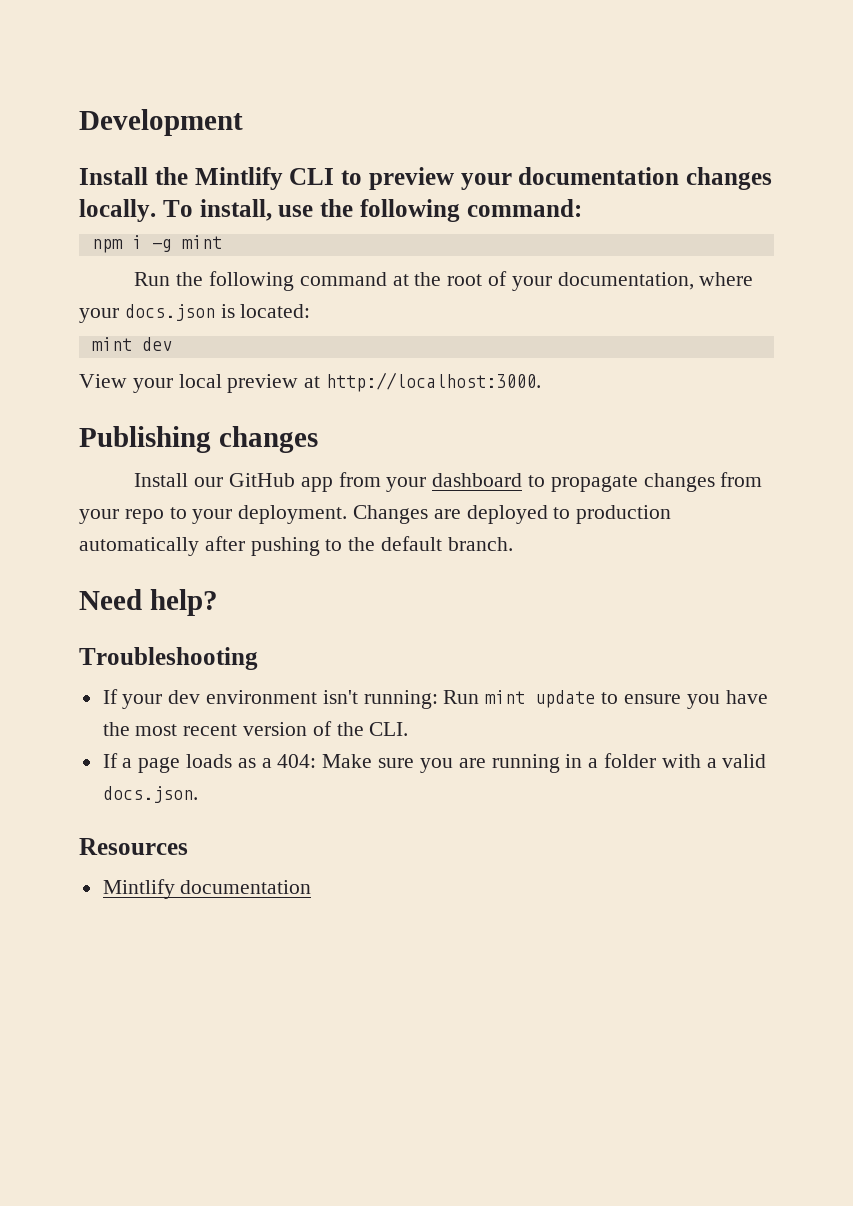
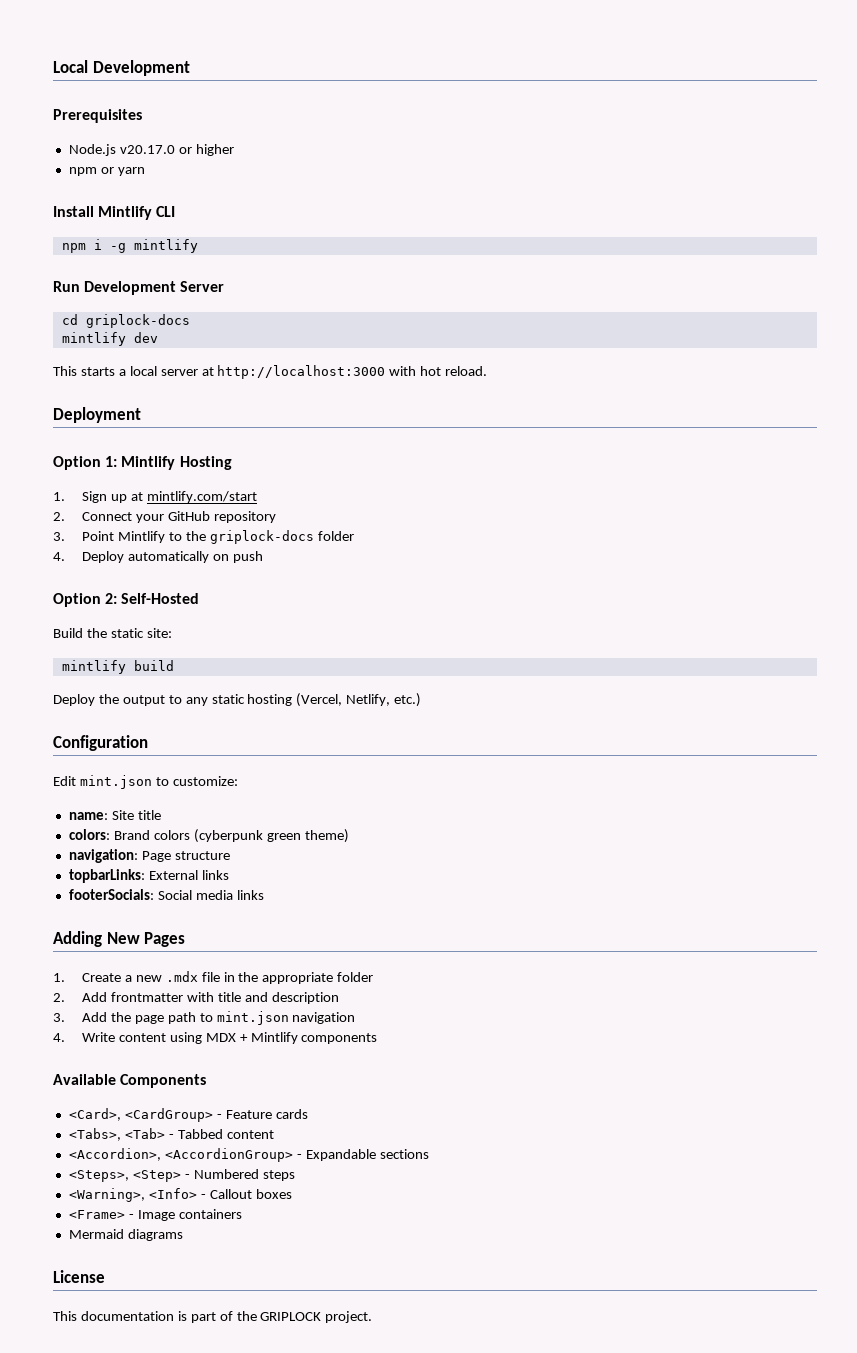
[79,109,243,136] [79,167,188,185] Development // Install the -> [53,60,190,76] [53,109,142,123] [68,144,234,156] [68,167,145,176] [53,206,94,217] Local Development // Prerequisites // Node.js v20.17.0 or higher // npm or yarn // Install
[341,167,772,190] [79,199,582,222] to preview your documentation changes locally. To install, use the following command: -> (176, 211) none
[181,235,222,249] [134,271,754,291] [79,304,311,323] [91,337,172,351] [79,372,542,393] [79,426,318,453] [134,472,763,492] [79,505,672,524] [79,536,513,556] [79,589,218,616] [79,647,258,670] [102,689,768,709] [102,721,409,736] [102,753,767,773] [102,786,198,803] [79,838,188,855] [102,879,312,899] mint // Run the following command at the root of your documentation, where your docs.json is located: // mint dev // View your local preview at http://localhost:3000. // Publishing changes // Install our GitHub app from your dashboard to propagate changes from your repo to your deployment. Changes are deployed to production automatically after pushing to the default branch. // Need help? // Troubleshooting // If your dev environment isn't running: Run mint update to ensure you have the most recent version of the CLI. // If a page loads as a 404: Make sure you are running in a folder with a valid docs.json. // Resources // Mintlify documentation -> [133,239,198,253] [53,281,225,295] [61,314,190,328] [61,332,158,346] [53,365,488,379] [53,407,141,423] [53,456,232,470] [53,491,257,503] [53,511,276,523] [53,530,354,544] [53,551,263,563] [53,593,200,607] [53,628,172,638] [61,660,174,674] [53,693,422,707] [53,735,148,751] [53,775,238,789] [68,810,161,820] [68,829,349,843] [68,849,230,863] [68,869,229,883] [68,889,264,900] [53,931,186,947] [53,971,374,984] [53,992,339,1004] [53,1011,356,1025] [53,1032,378,1044] [53,1074,207,1088] [68,1108,308,1122] [68,1128,274,1141] [68,1148,429,1162] [68,1169,295,1182] [68,1188,292,1202] [68,1209,242,1221] [68,1229,183,1241] [53,1270,105,1283] [53,1311,373,1323] mintlify // Run Development Server // cd griplock-docs // mintlify dev // This starts a local server at http://localhost:3000 with hot reload. // Deployment // Option 1: Mintlify Hosting // 1. Sign up at mintlify.com/start // 2. Connect your GitHub repository // 3. Point Mintlify to the griplock-docs folder // 4. Deploy automatically on push // Option 2: Self-Hosted // Build the static site: // mintlify build // Deploy the output to any static hosting (Vercel, Netlify, etc.) // Configuration // Edit mint.json to customize: // name: Site title // colors: Brand colors (cyberpunk green theme) // navigation: Page structure // topbarLinks: External links // footerSocials: Social media links // Adding New Pages // 1. Create a new .mdx file in the appropriate folder // 2. Add frontmatter with title and description // 3. Add the page path to mint.json navigation // 4. Write content using MDX + Mintlify components // Available Components // <Card>, <CardGroup> - Feature cards // <Tabs>, <Tab> - Tabbed content // <Accordion>, <AccordionGroup> - Expandable sections // <Steps>, <Step> - Numbered steps // <Warning>, <Info> - Callout boxes // <Frame> - Image containers // Mermaid diagrams // License // This documentation is part of the GRIPLOCK project.

